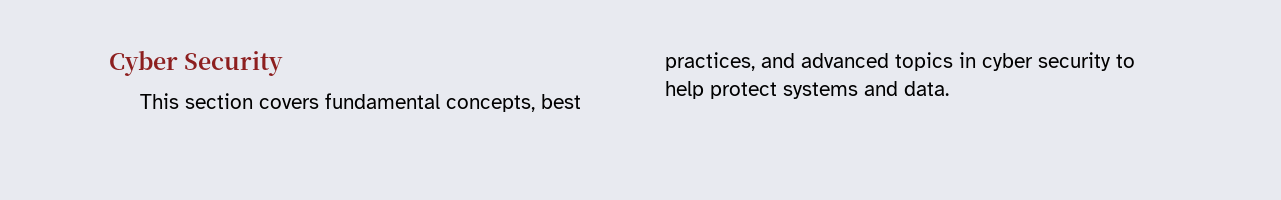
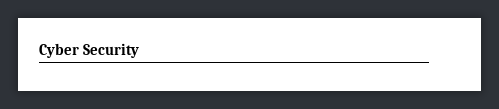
[139,93,581,112] [665,52,1135,71] [665,81,949,99] // This section covers fundamental concepts, best practices, and advanced topics in cyber security to help protect systems and data. -> (139, 50) none

